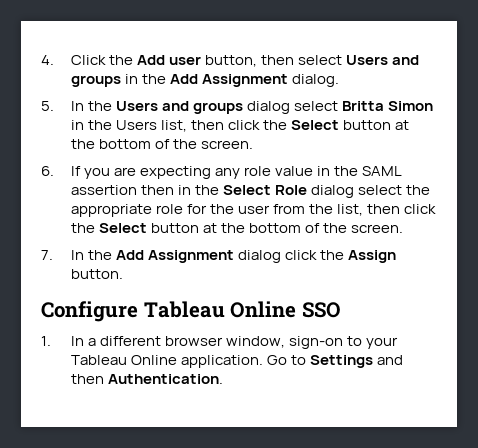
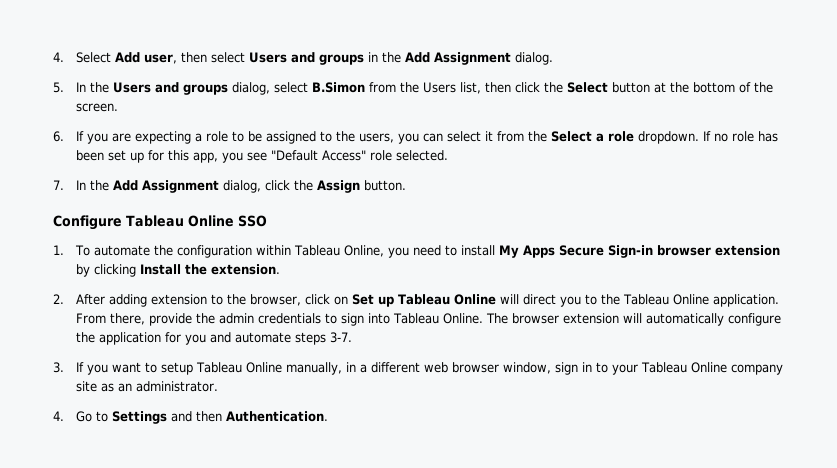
[41,55,257,67] 4. Click the Add user button, -> [53,52,178,64] 4. Select Add user,
[246,101,433,114] [70,120,84,130] dialog select Britta Simon in -> [232,82,397,95] dialog, select B.Simon from
[214,166,403,179] [70,185,430,198] [70,204,437,217] [70,223,403,233] any role value in the SAML assertion then in the Select Role dialog select the appropriate role for the user from the list, then click the Select button at the bottom of the screen. -> [195,131,779,144] [76,150,449,163] a role to be assigned to the users, you can select it from the Select a role dropdown. If no role has been set up for this app, you see "Default Access" role selected.
[237,250,281,263] dialog -> [223,180,262,193] dialog,
[70,336,84,346] In -> [75,245,781,258] [76,264,281,277] [53,294,780,307] [76,313,782,326] [76,332,353,345] [53,362,357,375] To automate the configuration within Tableau Online, you need to install My Apps Secure Sign-in browser extension by clicking Install the extension. // 2. After adding extension to the browser, click on Set up Tableau Online will direct you to the Tableau Online application. From there, provide the admin credentials to sign into Tableau Online. The browser extension will automatically configure the application for you and automate steps 3-7. // 3. If you want to setup Tableau Online manually, in
(161, 341) none -> [424,362,449,373] web
[288,336,343,349] sign-on -> [555,362,593,375] sign in
[180,355,263,368] application. -> [731,364,784,375] [76,381,219,392] [53,411,64,421] company site as an administrator. // 4.

